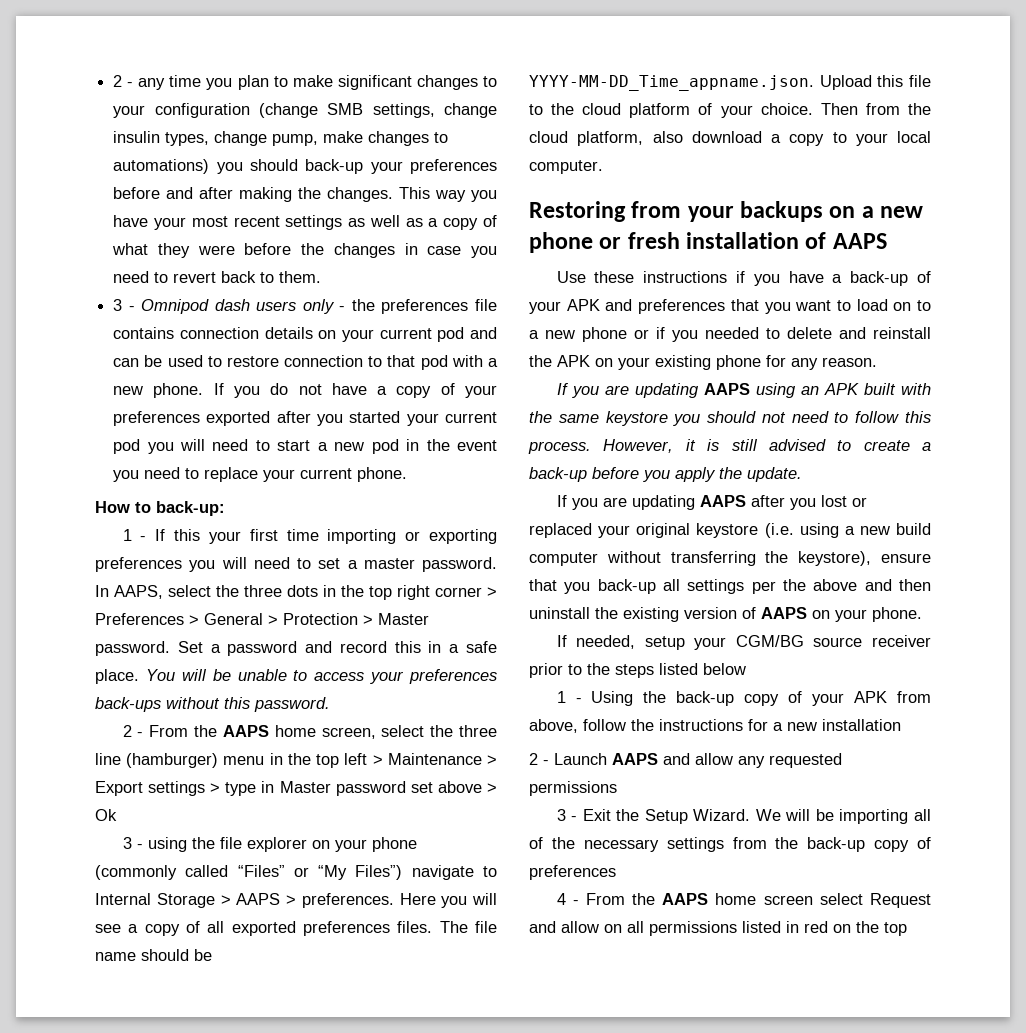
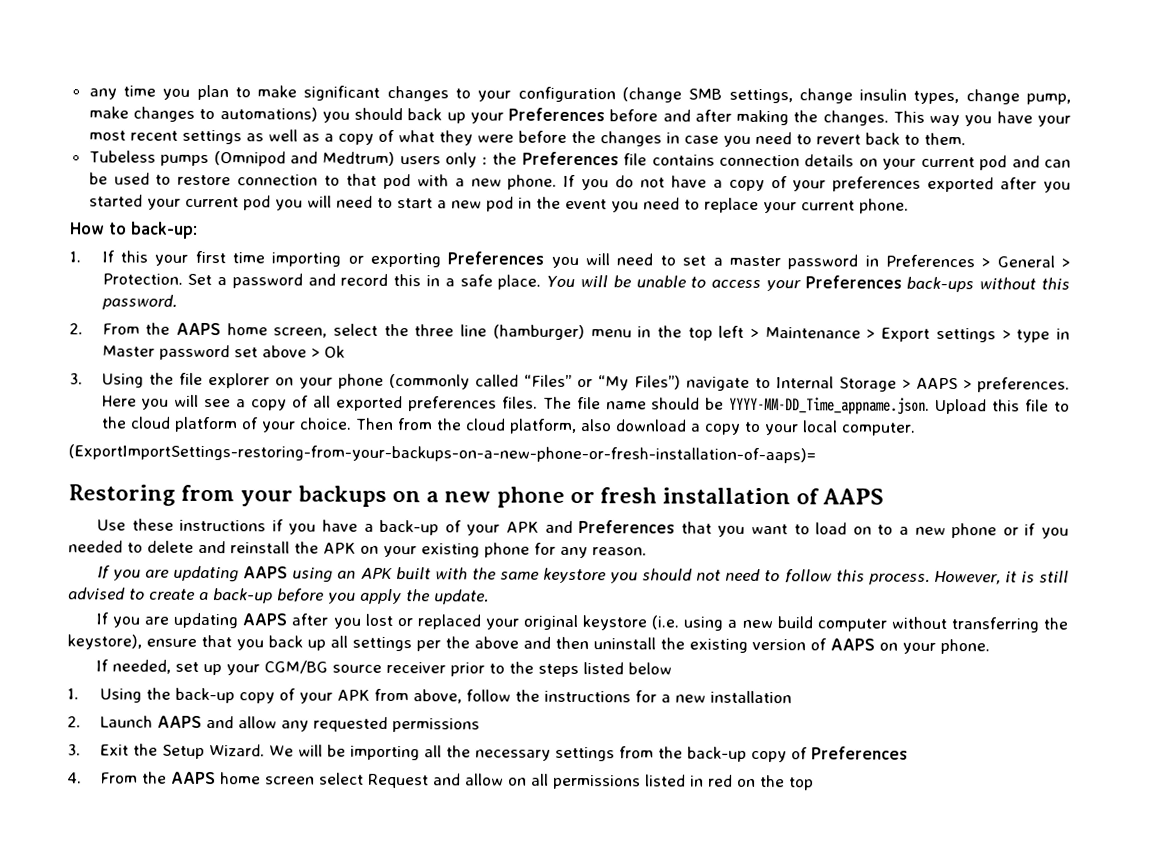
[113,75,134,87] 2 - -> (88, 94) none
[305,159,497,174] back-up your preferences -> [407,107,606,124] back up your Preferences
[113,299,469,314] 3 - Omnipod dash users only - the preferences -> [88,150,619,168] Tubeless pumps (Omnipod and Medtrum) users only : the Preferences
[122,529,147,541] 1 - -> [69,251,81,263] 1.
[95,557,182,572] preferences -> [447,251,545,265] Preferences
[422,557,497,572] [95,585,497,600] [95,613,429,625] [95,641,170,656] password. In AAPS, select the three dots in the top right corner > Preferences > General > Protection > Master password. -> [787,254,1070,270] [101,273,183,285] password in Preferences > General > Protection.
[409,669,497,684] preferences -> [804,275,902,289] Preferences
[122,725,144,737] 2 - -> [69,323,83,335] 2.
[122,837,187,852] 3 - using -> [69,373,144,388] 3. Using
(603, 167) none -> [68,444,816,464] // (ExportImportSettings-restoring-from-your-backups-on-a-new-phone-or-fresh-installation-of-aaps)=
[638,299,726,314] preferences -> [578,520,676,534] Preferences
[597,579,656,594] back-up -> [268,635,326,651] back up
[644,636,685,650] setup -> [174,661,222,676] set up
[556,691,582,703] 1 - -> [67,688,79,700] 1.
[529,753,549,765] 2 - -> [67,716,81,728] 2.
[556,809,578,821] 3 - -> [67,744,81,756] 3.
[529,837,543,849] of -> (442, 751) none
[529,865,616,880] [556,893,579,905] preferences // 4 - -> [810,746,908,760] [67,772,82,784] Preferences // 4.

